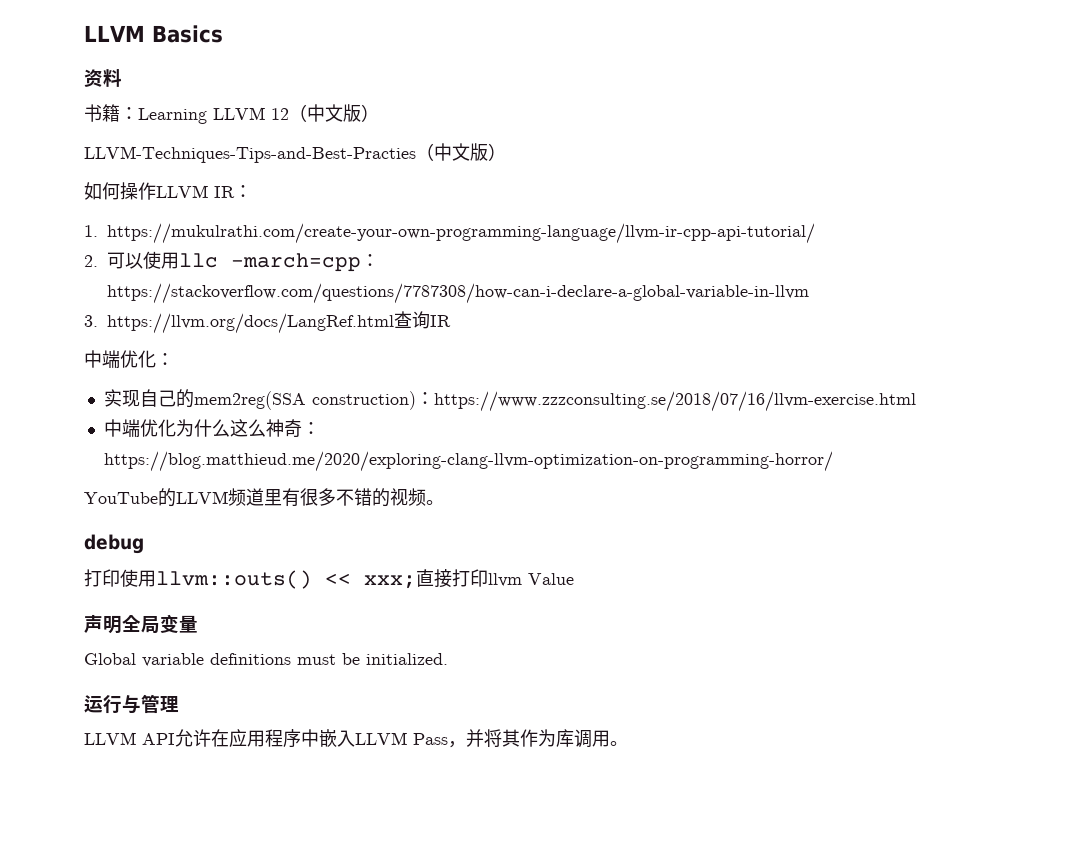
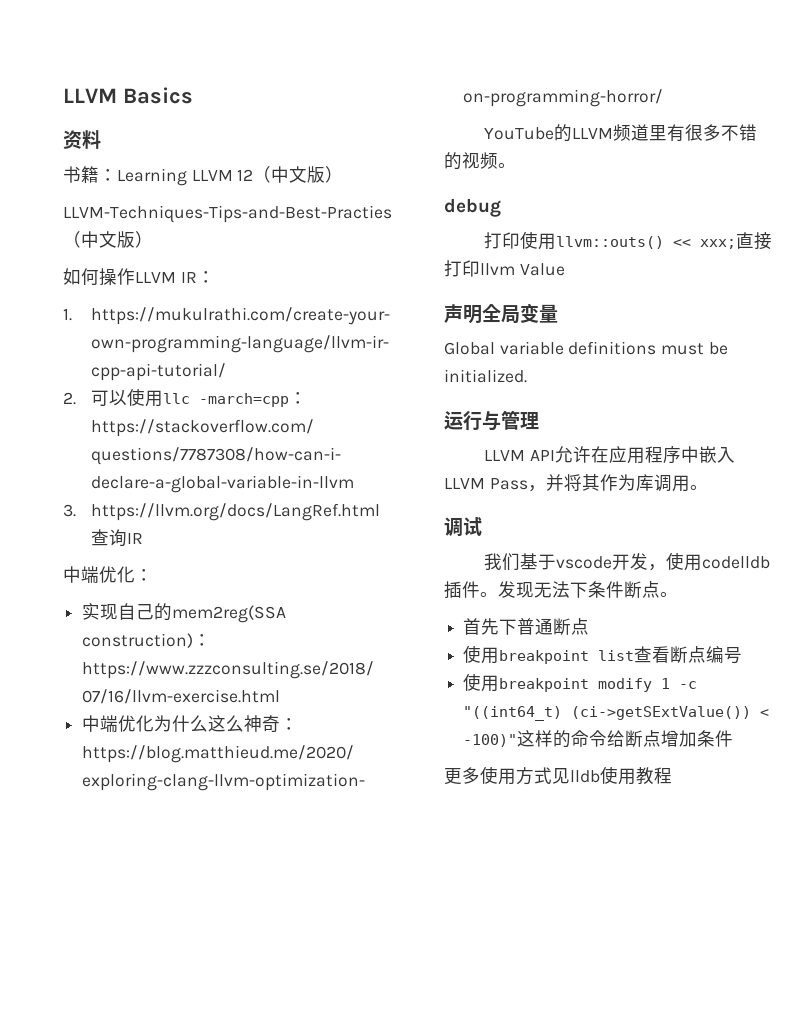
(628, 743) none -> [444,517,482,537] [484,552,771,571] [444,581,678,599] [463,618,590,635] [463,645,743,664] [463,673,698,692] [463,706,770,721] [463,730,734,748] [444,766,672,785] // 调试 // 我们基于vscode开发，使用codelldb插件。发现无法下条件断点。 // 首先下普通断点 // 使用breakpoint list查看断点编号 // 使用breakpoint modify 1 -c "((int64_t) (ci->getSExtValue()) < -100)"这样的命令给断点增加条件 // 更多使用方式见lldb使用教程

